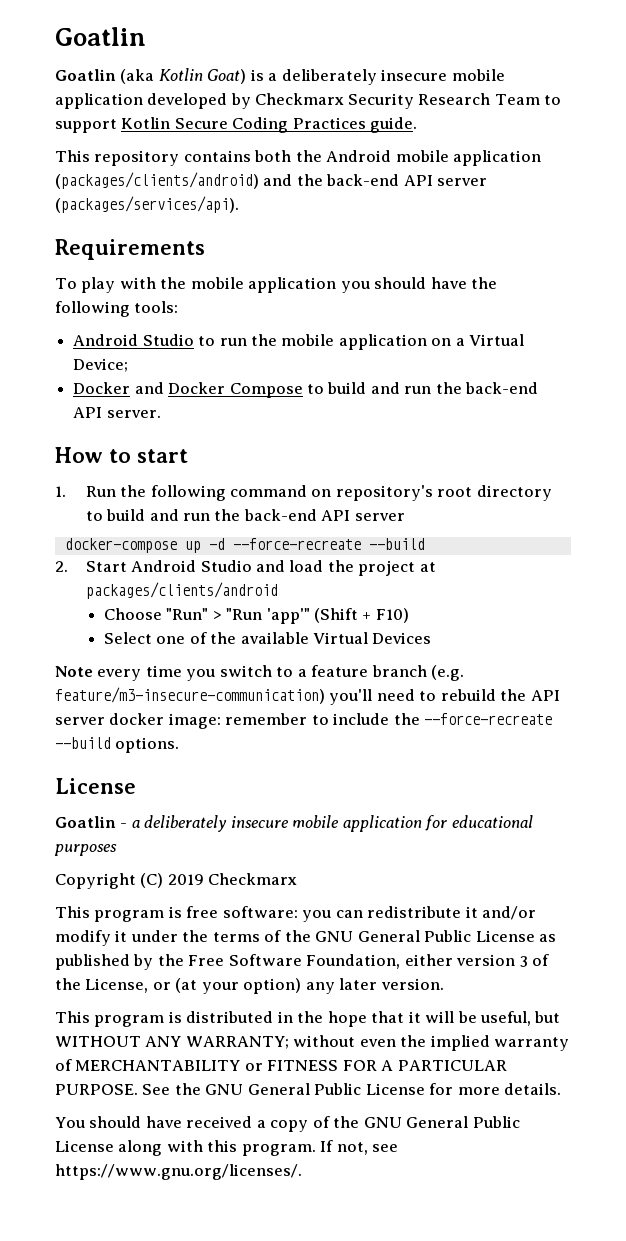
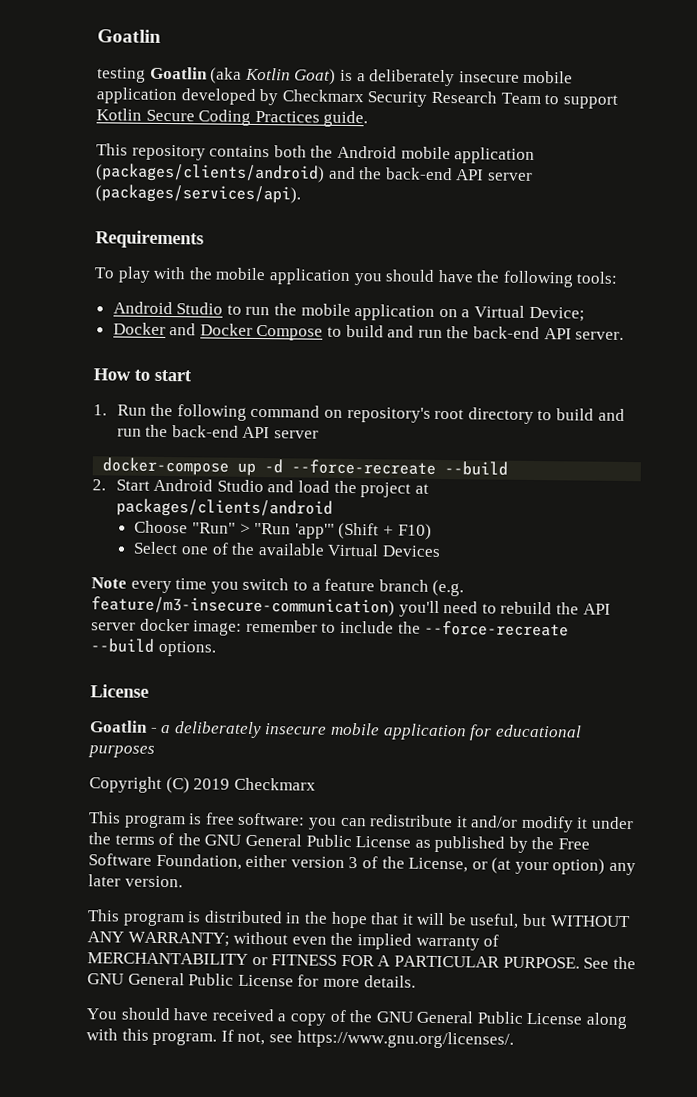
(146, 36) none -> [97,67,146,83] testing

